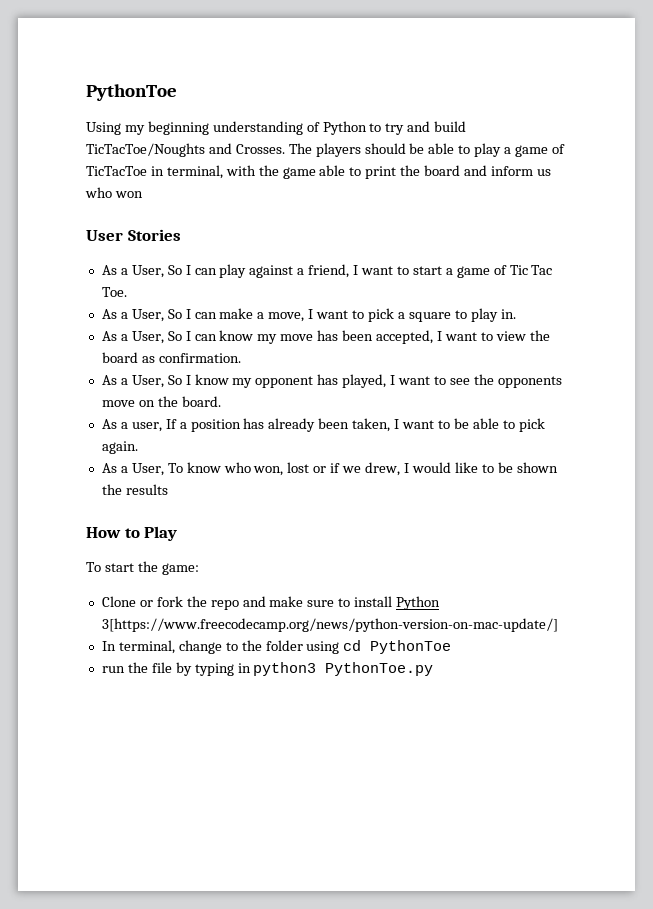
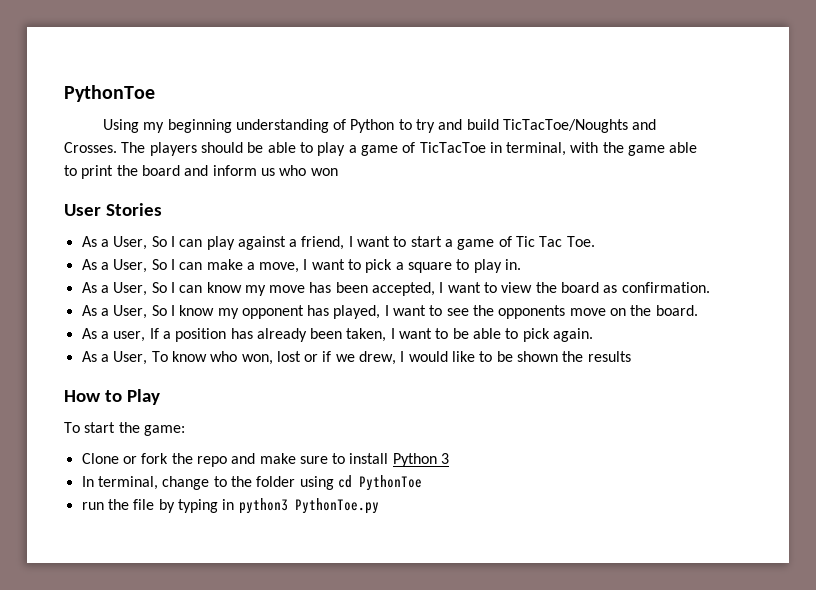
[101,618,558,632] 3[https://www.freecodecamp.org/news/python-version-on-mac-update/] -> [441,453,450,464] 3

